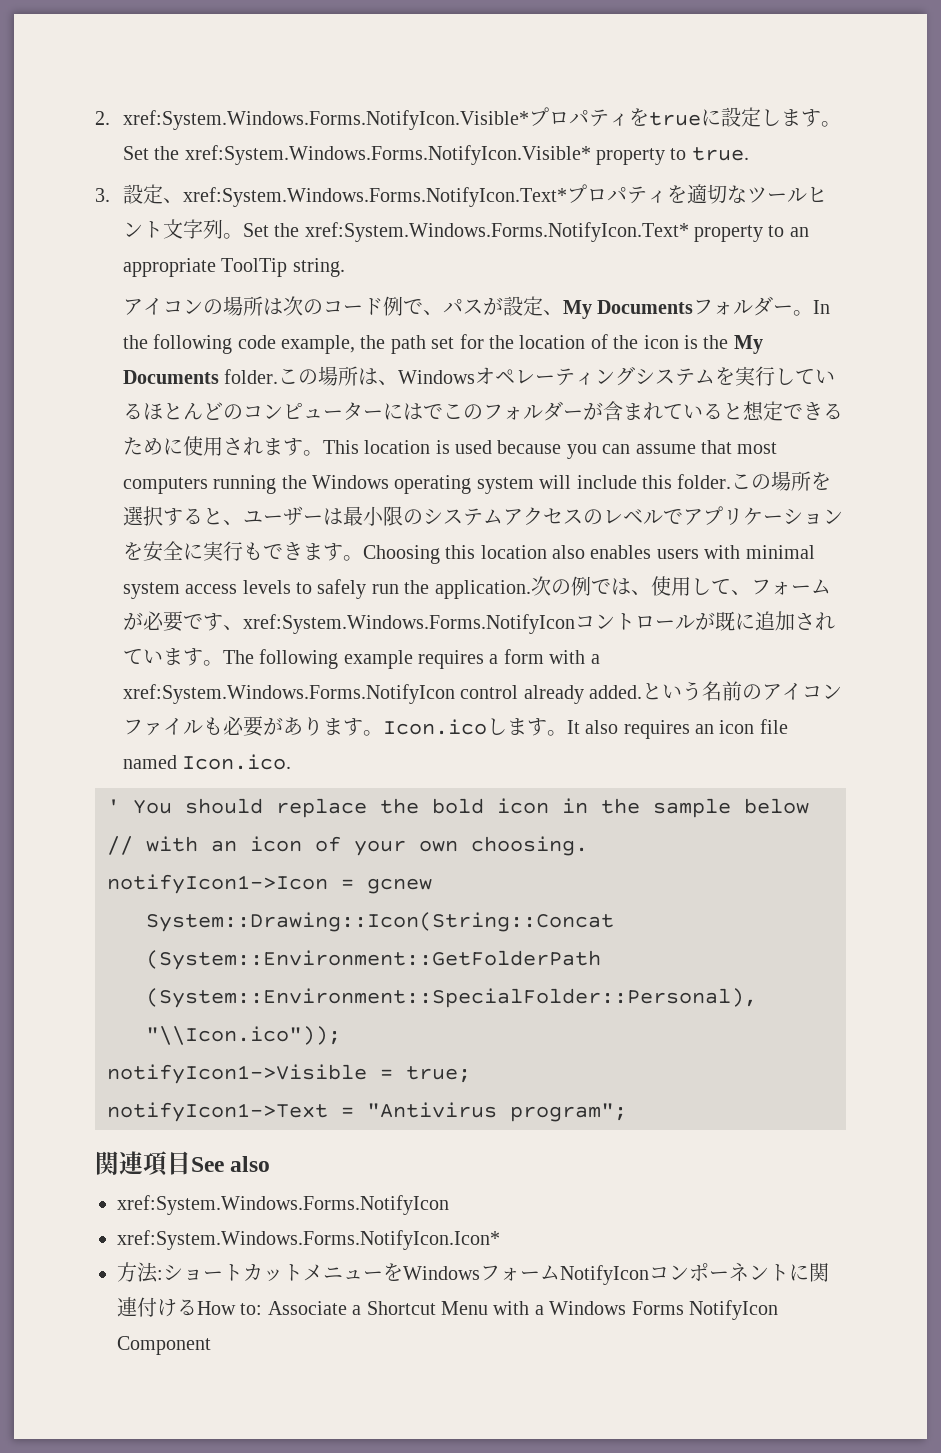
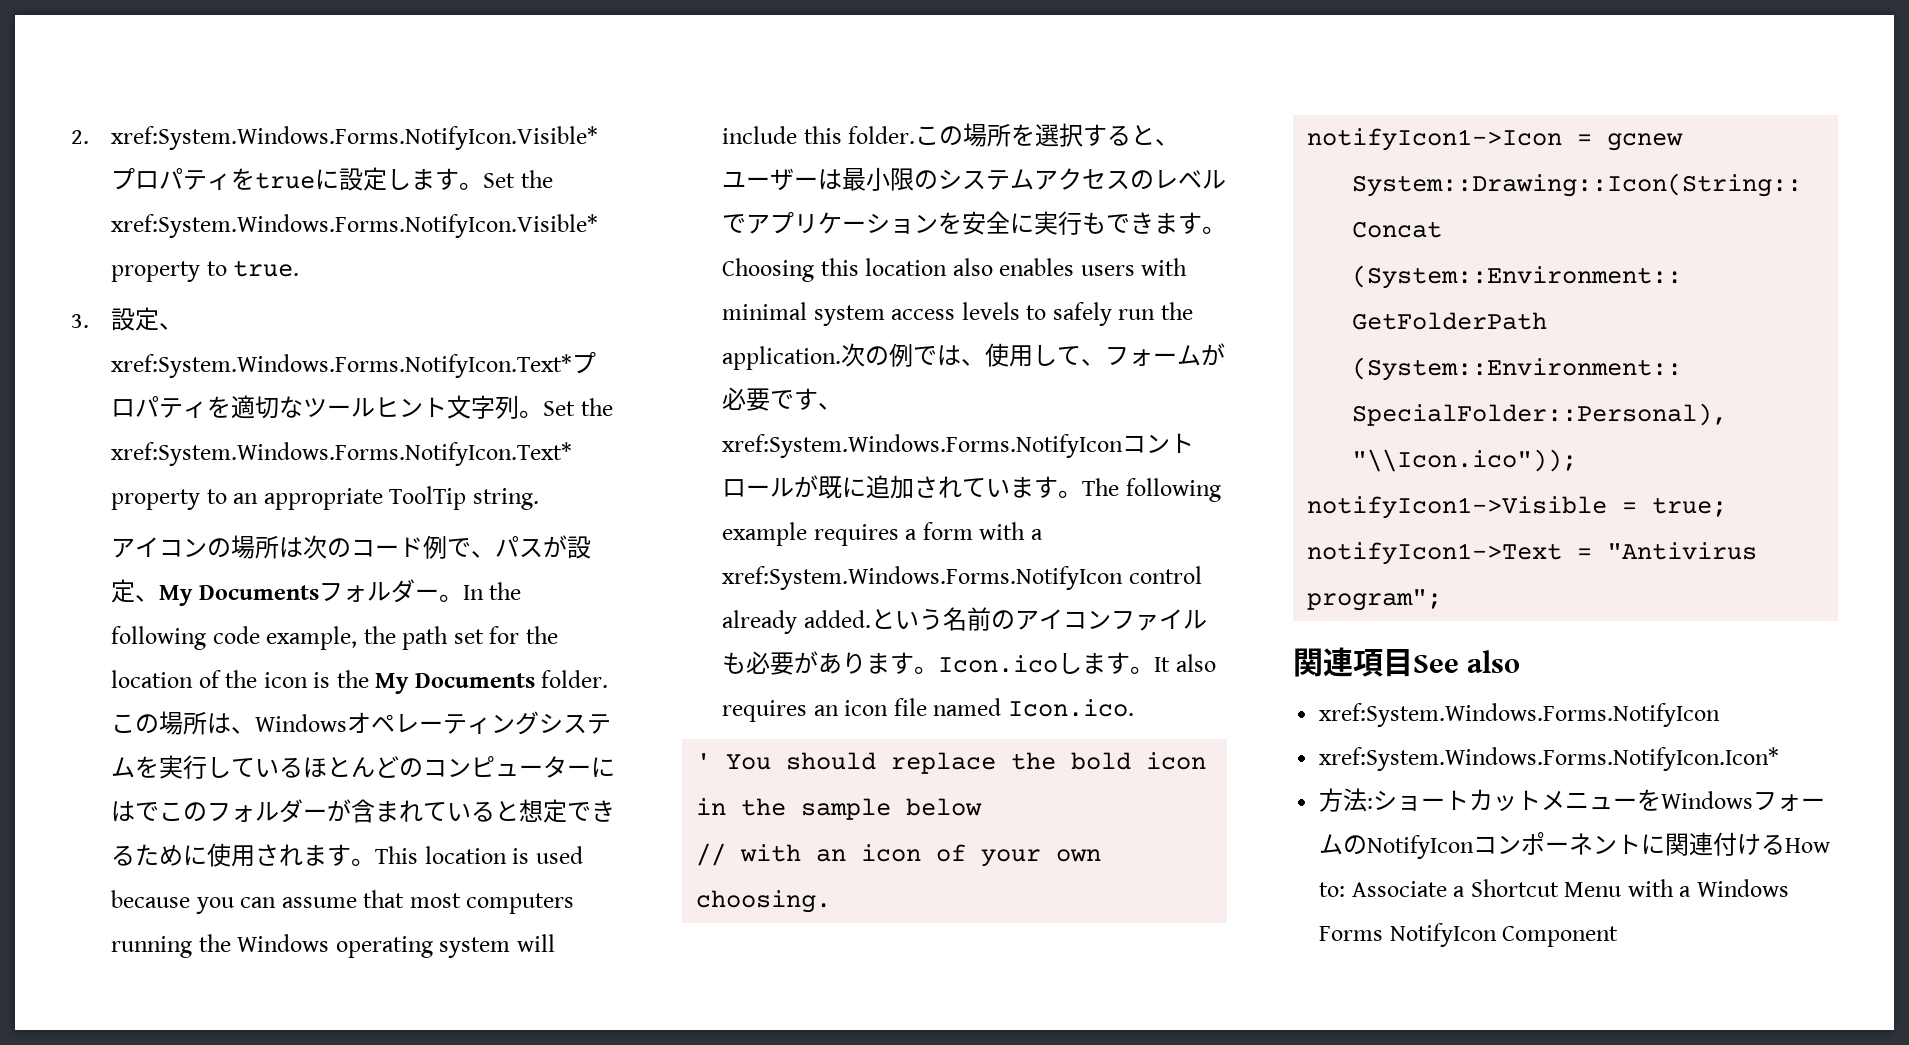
(560, 1272) none -> [1343,835,1368,855] の

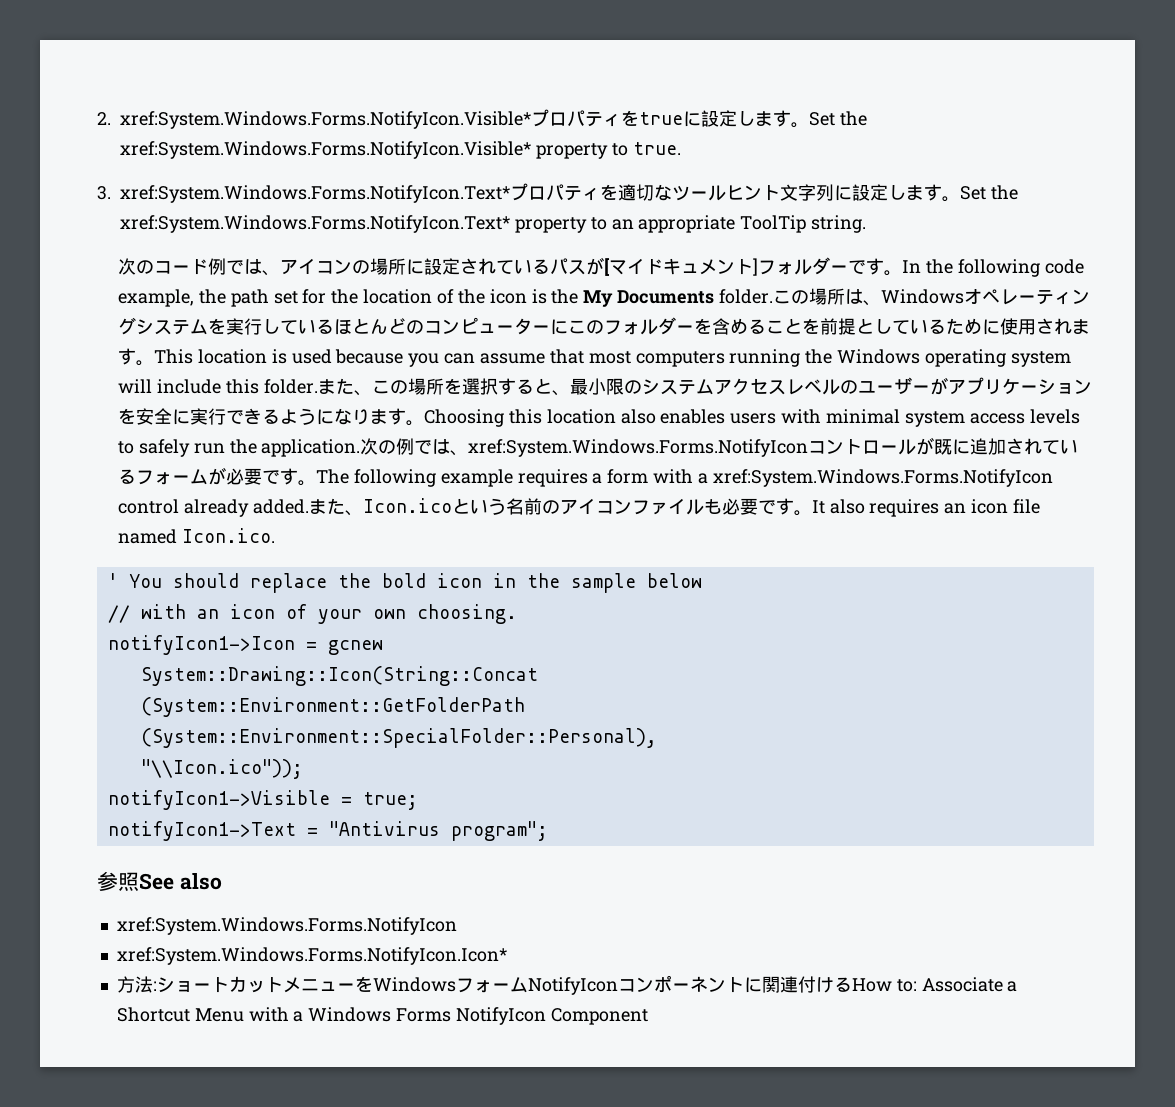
[111,307,184,331] 設定、 -> (111, 193) none
(520, 407) none -> [834,184,942,201] に設定します
[111,535,592,559] [111,579,439,606] アイコンの場所は次のコード例で、パスが設定、My Documentsフォルダー -> [117,257,884,276] 次のコード例では、アイコンの場所に設定されているパスが[マイドキュメント]フォルダーです
[111,801,160,822] はで -> (568, 327) none
[327,799,616,823] が含まれていると想定でき -> [693,318,928,335] を含めることを前提としてい
(916, 135) none -> [317,378,372,396] また、
[722,168,843,191] ユーザーは -> (570, 393) none
[1130,170,1227,190] [722,214,747,233] のレベルで -> [785,377,948,395] レベルのユーザーが
[1082,212,1155,234] もでき -> [225,408,370,425] できるようになり
[985,343,1226,367] [722,387,843,411] 使用して、フォームが必要です、 -> (469, 453) none
[1010,477,1035,498] ま -> [117,467,280,485] るフォームが必要で
(871, 619) none -> [308,498,452,516] また、Icon.ico
[794,651,1107,674] があります。Icon.icoしま -> [757,500,776,514] で
[1293,647,1413,677] 関連項目 -> [97,871,139,891] 参照
[1343,835,1368,855] の -> (528, 985) none

